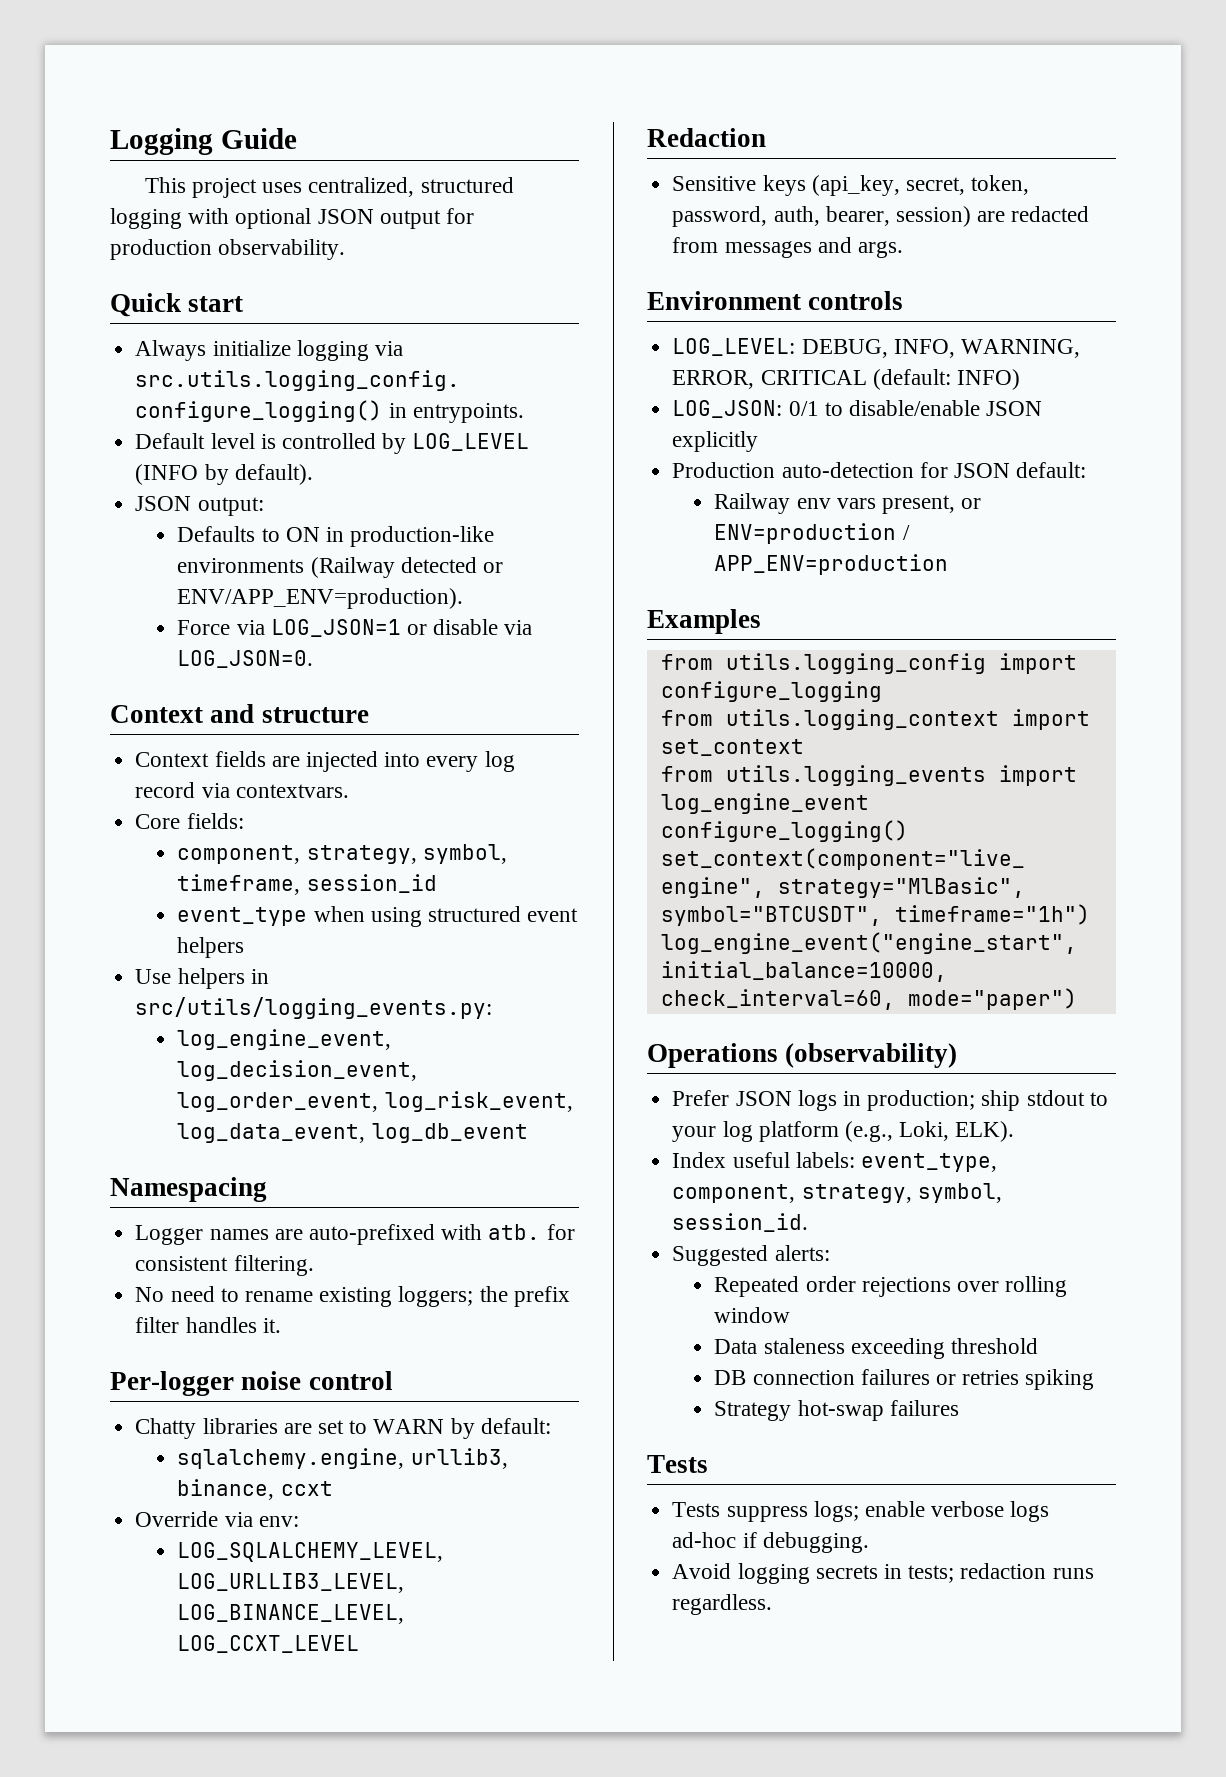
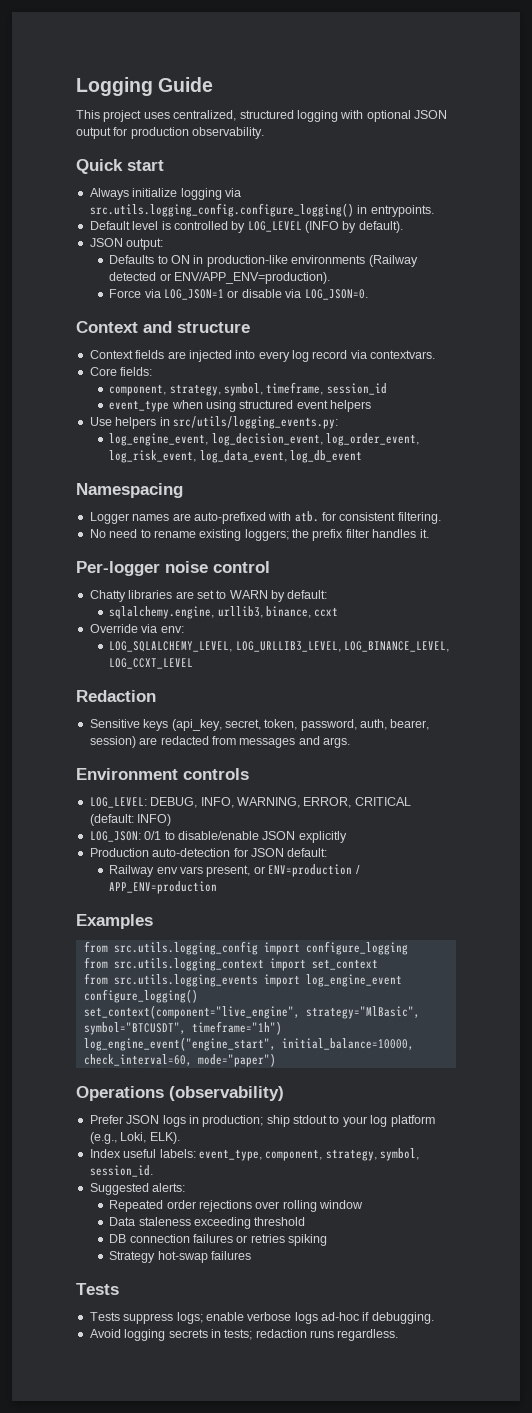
[725,653,986,674] utils.logging_config -> [113,941,258,955] src.utils.logging_config
[725,709,999,730] utils.logging_context -> [113,958,264,971] src.utils.logging_context
[725,765,986,786] utils.logging_events -> [113,974,258,987] src.utils.logging_events

